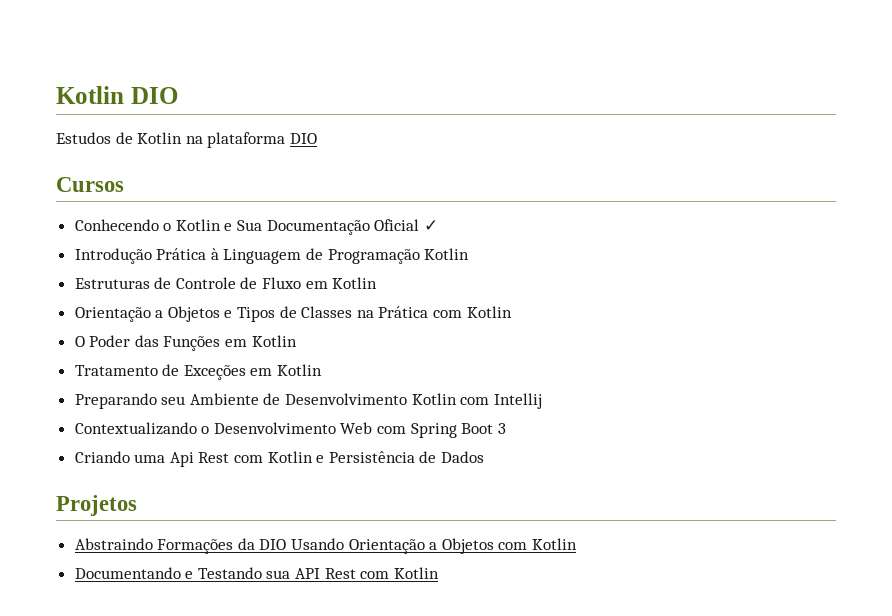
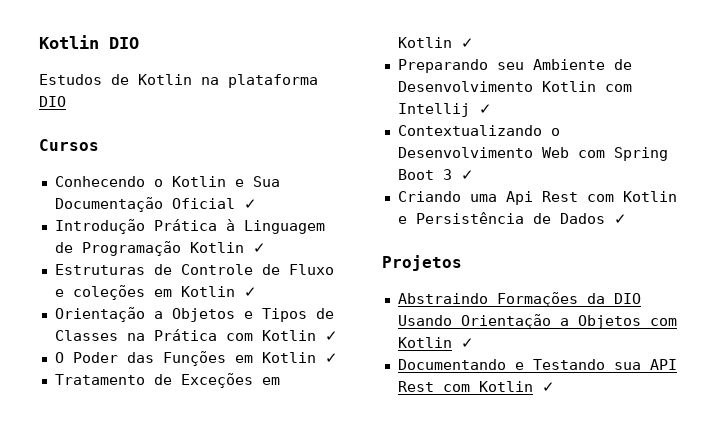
(470, 254) none -> [252,243,266,253] ✓
[305,277,378,289] em Kotlin -> [54,285,257,300] e coleções em Kotlin ✓
(512, 312) none -> [324,331,338,341] ✓
(297, 341) none -> [324,353,338,363] ✓
(323, 370) none -> [460,38,474,48] ✓
(542, 401) none -> [478,104,492,114] ✓
(506, 428) none -> [460,170,474,180] ✓
(485, 457) none -> [613,214,627,224] ✓
(578, 544) none -> [460,338,474,348] ✓
(439, 573) none -> [541,382,555,392] ✓

